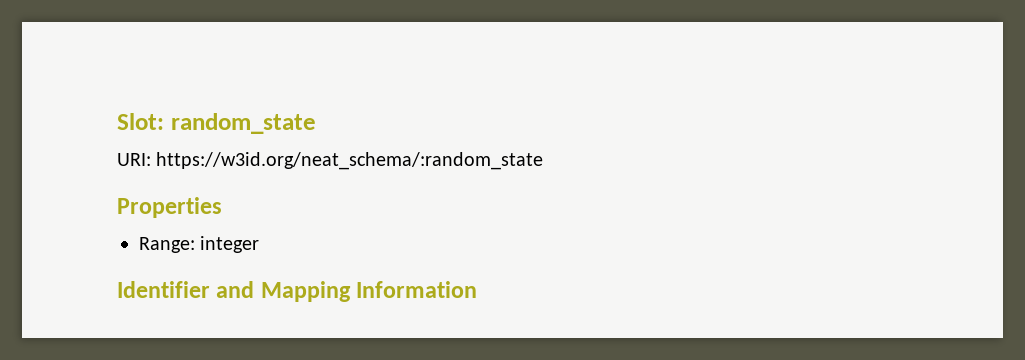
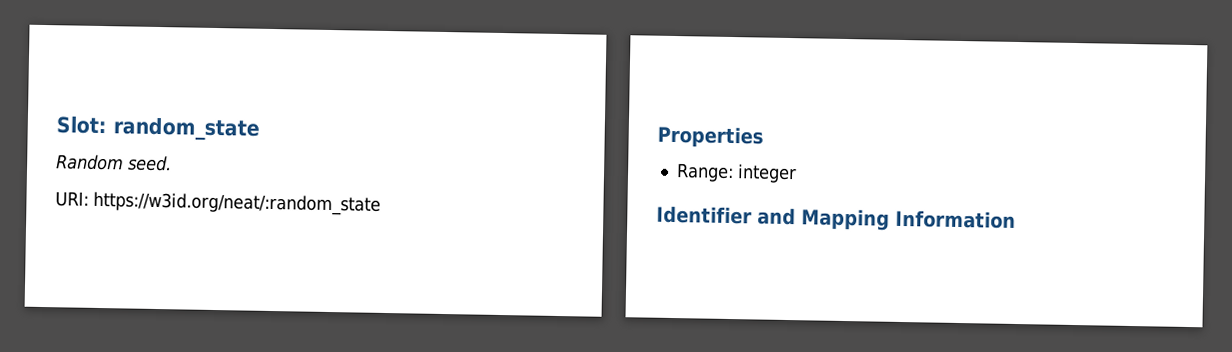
(316, 123) none -> [56,154,172,172] // Random seed.
[156,152,544,170] https://w3id.org/neat_schema/:random_state -> [93,191,381,216] https://w3id.org/neat/:random_state

